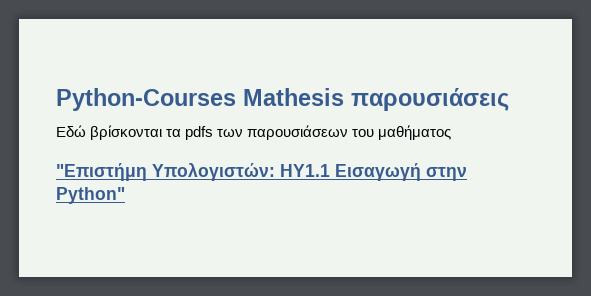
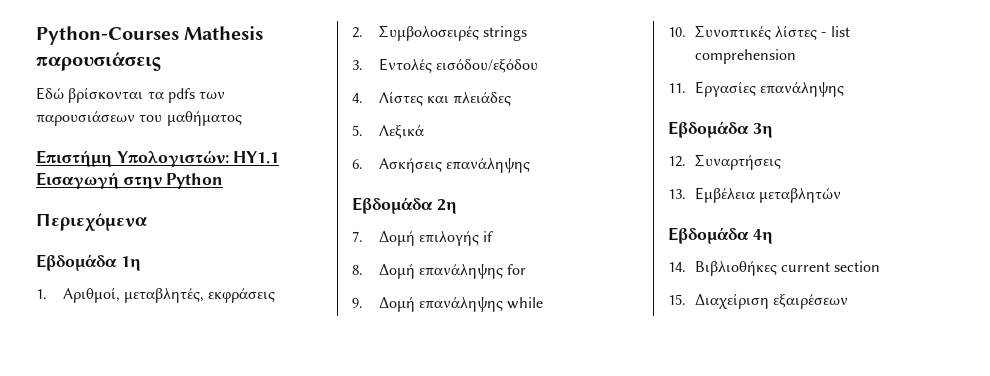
[56,163,147,181] "Επιστήμη -> [36,150,112,167] Επιστήμη
[56,187,125,204] Python" -> [166,173,224,189] [36,213,147,232] [36,254,141,271] [36,287,276,303] [352,25,528,41] [352,58,539,74] [352,91,512,107] [352,125,424,139] [352,157,531,173] [352,197,457,214] [352,230,494,246] [352,263,527,279] [352,296,544,312] [668,25,850,41] [694,49,796,64] [668,81,845,97] [668,121,773,138] [668,154,781,170] [668,187,842,203] [668,227,773,244] [668,260,881,276] [668,293,849,309] Python // Περιεχόμενα // Εβδομάδα 1η // 1. Αριθμοί, μεταβλητές, εκφράσεις // 2. Συμβολοσειρές strings // 3. Εντολές εισόδου/εξόδου // 4. Λίστες και πλειάδες // 5. Λεξικά // 6. Ασκήσεις επανάληψης // Εβδομάδα 2η // 7. Δομή επιλογής if // 8. Δομή επανάληψης for // 9. Δομή επανάληψης while // 10. Συνοπτικές λίστες - list comprehension // 11. Εργασίες επανάληψης // Εβδομάδα 3η // 12. Συναρτήσεις // 13. Εμβέλεια μεταβλητών // Εβδομάδα 4η // 14. Βιβλιοθήκες current section // 15. Διαχείριση εξαιρέσεων

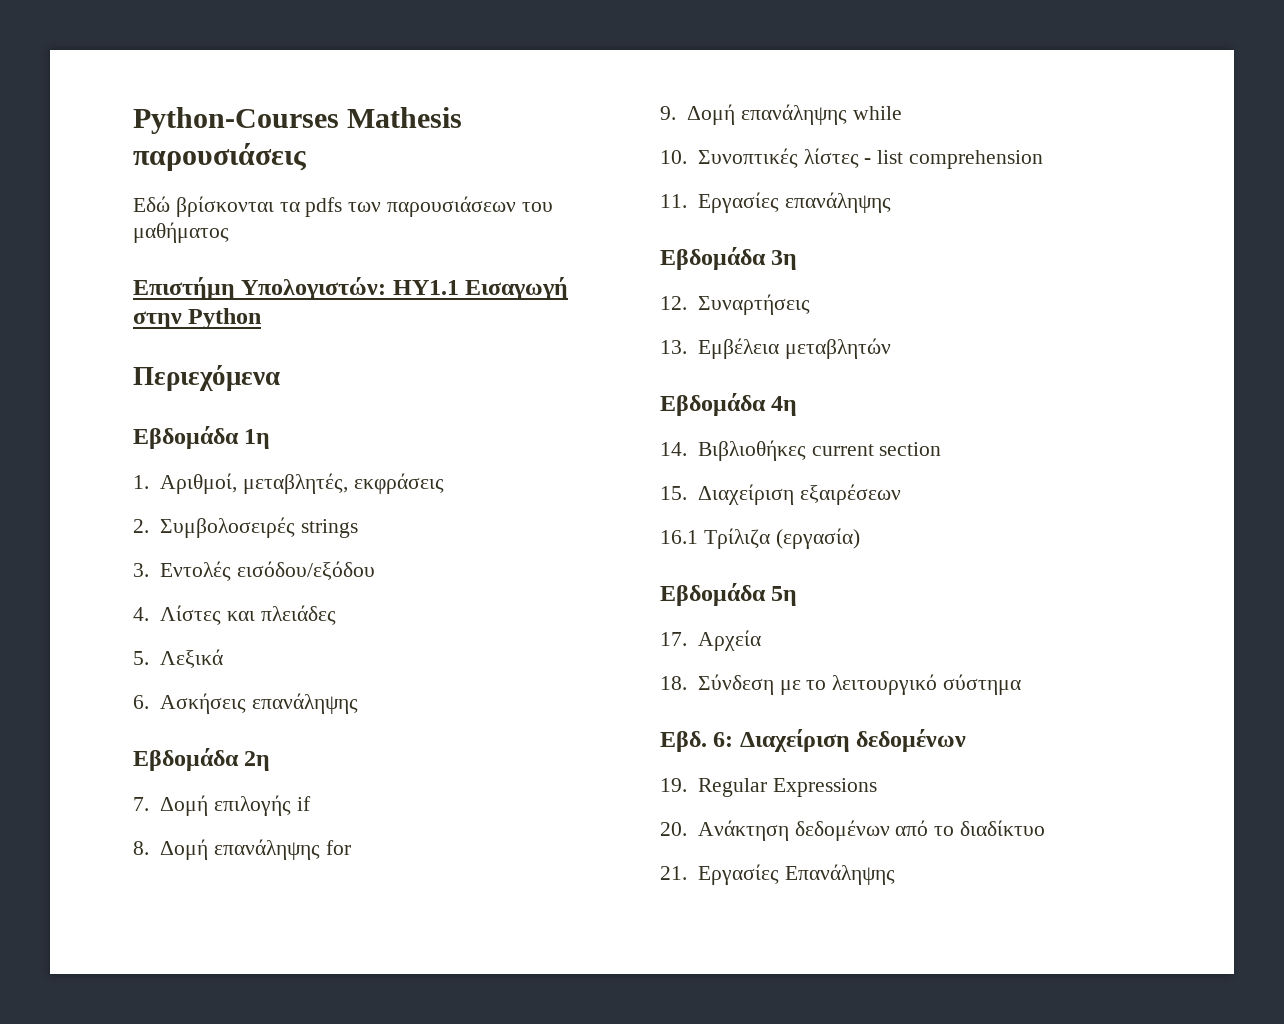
(849, 301) none -> [660,528,860,549] [660,583,798,606] [660,630,761,651] [660,674,1021,695] [660,729,967,752] [660,778,877,797] [660,820,1045,841] [660,864,895,885] // 16.1 Τρίλιζα (εργασία) // Εβδομάδα 5η // 17. Αρχεία // 18. Σύνδεση με το λειτουργικό σύστημα // Εβδ. 6: Διαχείριση δεδομένων // 19. Regular Expressions // 20. Ανάκτηση δεδομένων από το διαδίκτυο // 21. Εργασίες Επανάληψης

